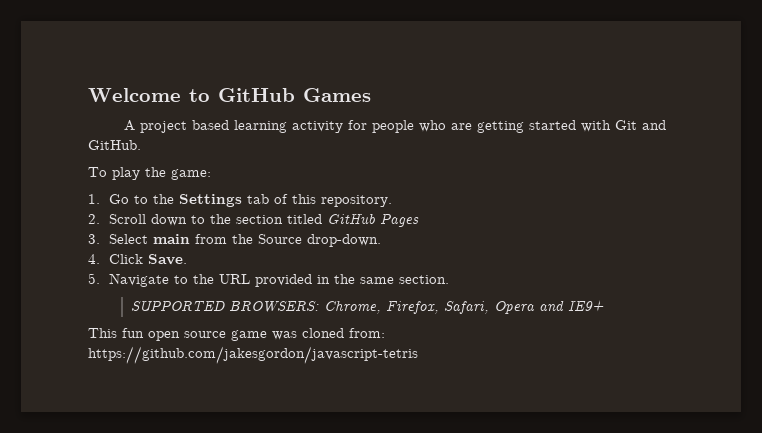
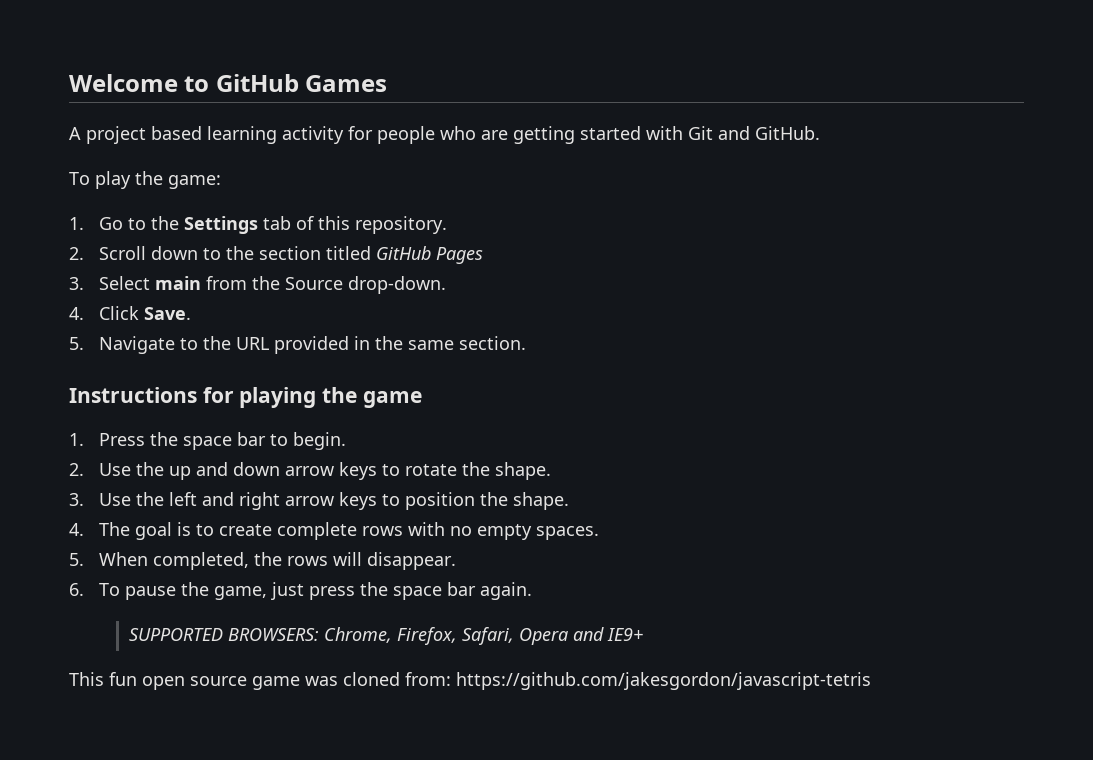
(450, 279) none -> [69,387,422,408] [69,432,346,450] [69,462,551,480] [69,492,569,510] [69,522,599,540] [69,552,456,570] [69,582,532,600] // Instructions for playing the game // 1. Press the space bar to begin. // 2. Use the up and down arrow keys to rotate the shape. // 3. Use the left and right arrow keys to position the shape. // 4. The goal is to create complete rows with no empty spaces. // 5. When completed, the rows will disappear. // 6. To pause the game, just press the space bar again.

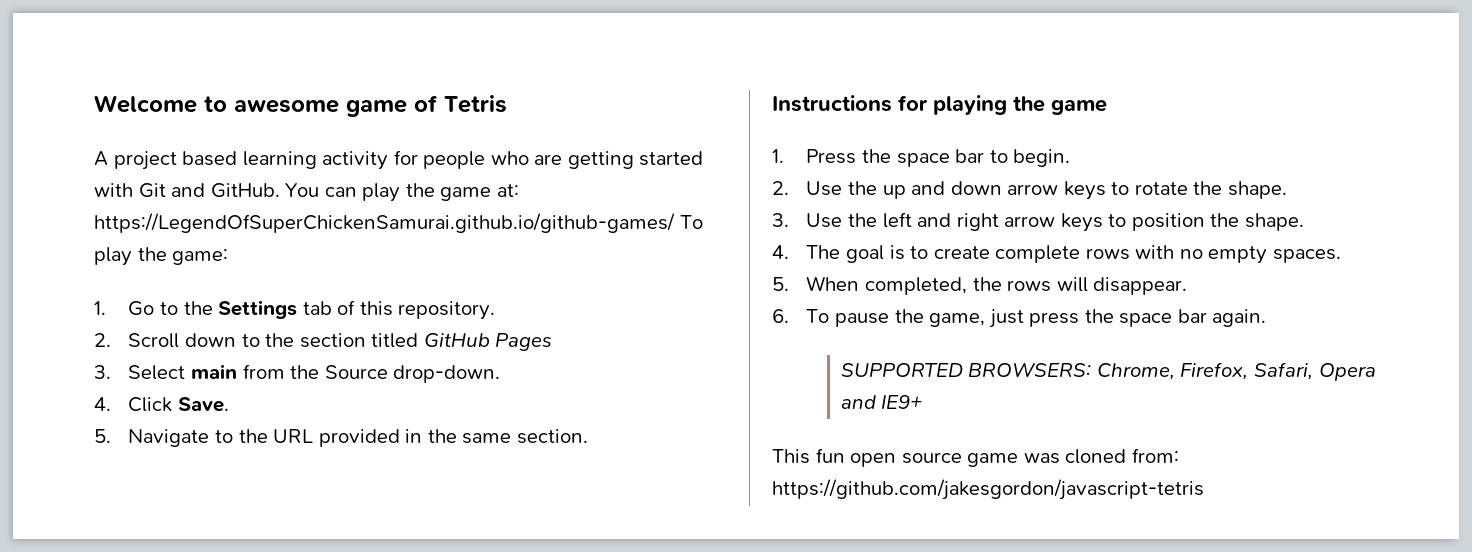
[215,74,388,92] GitHub Games -> [234,95,507,117] awesome game of Tetris
(820, 133) // -> [285,183,519,202] [94,213,675,233] You can play the game at: https://LegendOfSuperChickenSamurai.github.io/github-games/

